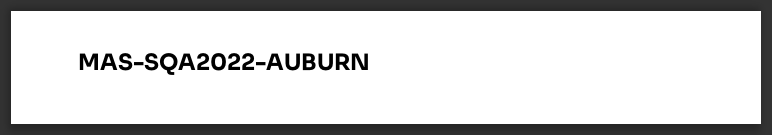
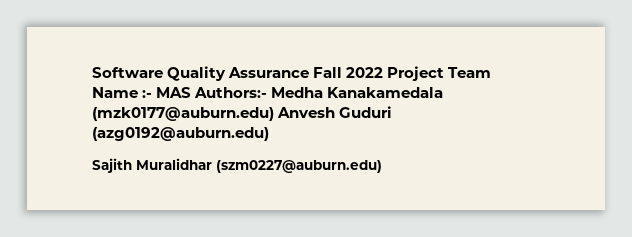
[78,53,370,75] MAS-SQA2022-AUBURN -> [92,66,492,81] [92,87,444,98] [92,106,393,121] [92,127,269,141] [92,158,382,173] Software Quality Assurance Fall 2022 Project Team Name :- MAS Authors:- Medha Kanakamedala (mzk0177@auburn.edu) Anvesh Guduri (azg0192@auburn.edu) // Sajith Muralidhar (szm0227@auburn.edu)

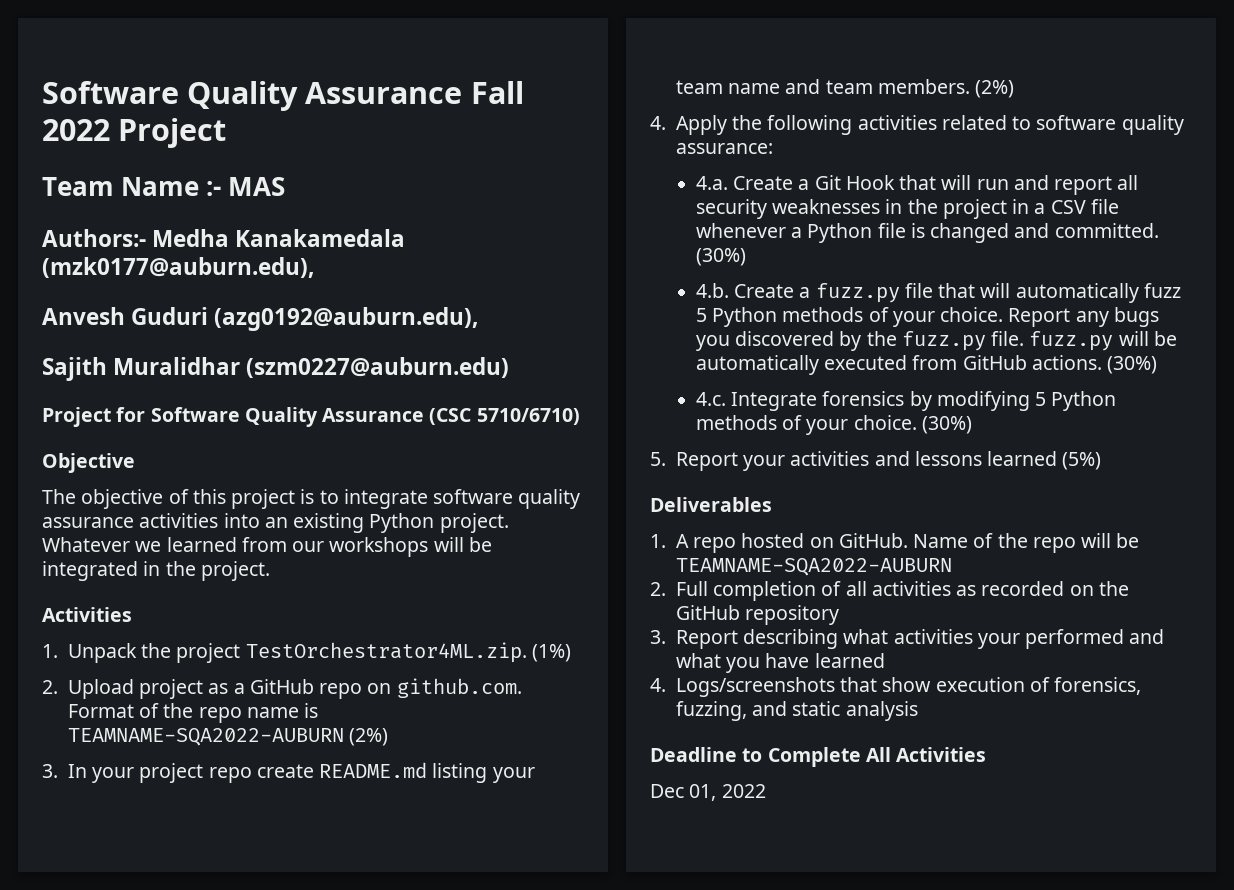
(445, 73) none -> (227, 133) //
(192, 92) none -> (286, 186) //
[92,107,274,121] (mzk0177@auburn.edu) -> [42,257,314,278] (mzk0177@auburn.edu), //
[92,127,269,141] (azg0192@auburn.edu) -> [214,307,479,331] (azg0192@auburn.edu),
(382, 166) none -> [42,407,580,427] [42,453,135,473] [42,489,581,509] [42,513,509,533] [42,537,492,557] [42,561,270,581] [42,607,132,622] [42,642,571,663] [42,678,522,699] [67,703,319,723] [67,728,389,746] [42,762,535,783] [675,79,1015,98] [650,115,1184,135] [675,143,773,154] [695,175,1139,195] [695,199,1119,219] [695,223,1159,243] [695,248,746,266] [695,283,1181,303] [695,307,1159,327] [695,331,1177,351] [695,355,1158,375] [695,391,1117,411] [695,415,972,435] [650,451,1102,471] [650,497,772,512] [650,533,1140,553] [675,558,952,576] [650,581,1129,601] [675,605,840,625] [650,629,1165,649] [675,653,885,673] [650,677,1142,697] [675,701,918,721] [650,747,987,767] [650,784,766,801] // Project for Software Quality Assurance (CSC 5710/6710) // Objective // The objective of this project is to integrate software quality assurance activities into an existing Python project. Whatever we learned from our workshops will be integrated in the project. // Activities // 1. Unpack the project TestOrchestrator4ML.zip. (1%) // 2. Upload project as a GitHub repo on github.com. Format of the repo name is TEAMNAME-SQA2022-AUBURN (2%) // 3. In your project repo create README.md listing your team name and team members. (2%) // 4. Apply the following activities related to software quality assurance: // 4.a. Create a Git Hook that will run and report all security weaknesses in the project in a CSV file whenever a Python file is changed and committed. (30%) // 4.b. Create a fuzz.py file that will automatically fuzz 5 Python methods of your choice. Report any bugs you discovered by the fuzz.py file. fuzz.py will be automatically executed from GitHub actions. (30%) // 4.c. Integrate forensics by modifying 5 Python methods of your choice. (30%) // 5. Report your activities and lessons learned (5%) // Deliverables // 1. A repo hosted on GitHub. Name of the repo will be TEAMNAME-SQA2022-AUBURN // 2. Full completion of all activities as recorded on the GitHub repository // 3. Report describing what activities your performed and what you have learned // 4. Logs/screenshots that show execution of forensics, fuzzing, and static analysis // Deadline to Complete All Activities // Dec 01, 2022

